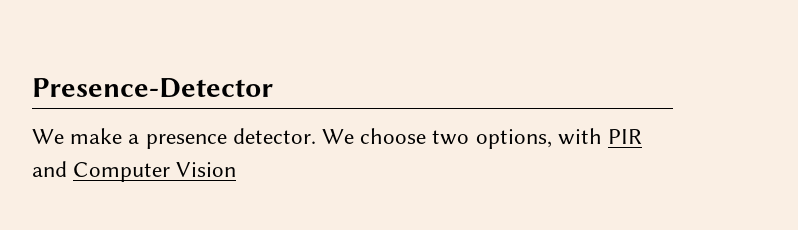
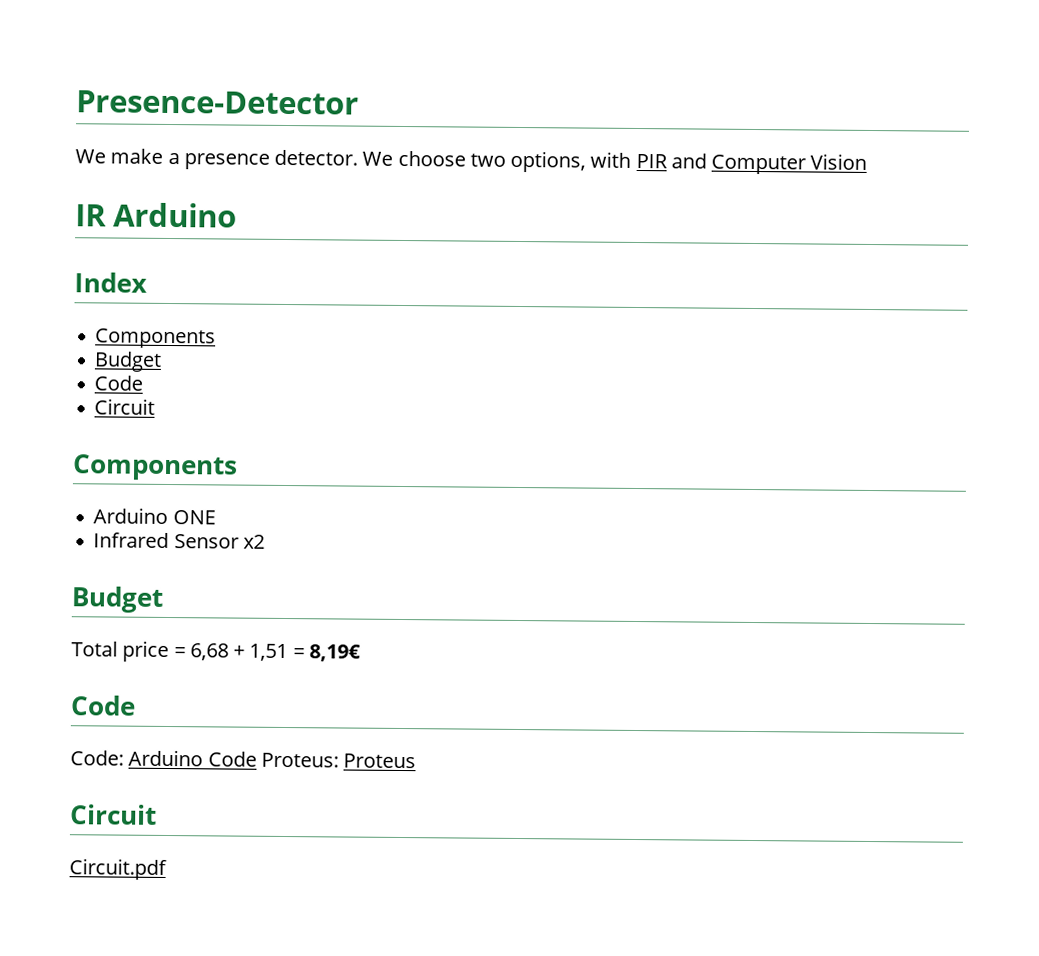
(237, 169) none -> [75,202,238,228] [74,272,147,293] [95,328,217,349] [94,351,163,372] [94,375,144,391] [94,398,156,415] [72,454,238,481] [93,507,216,525] [93,532,265,549] [71,586,164,613] [71,640,361,663] [70,695,136,716] [70,749,417,769] [70,804,157,825] [69,858,167,880] // IR Arduino // Index // Components // Budget // Code // Circuit // Components // Arduino ONE // Infrared Sensor x2 // Budget // Total price = 6,68 + 1,51 = 8,19€ // Code // Code: Arduino Code Proteus: Proteus // Circuit // Circuit.pdf

